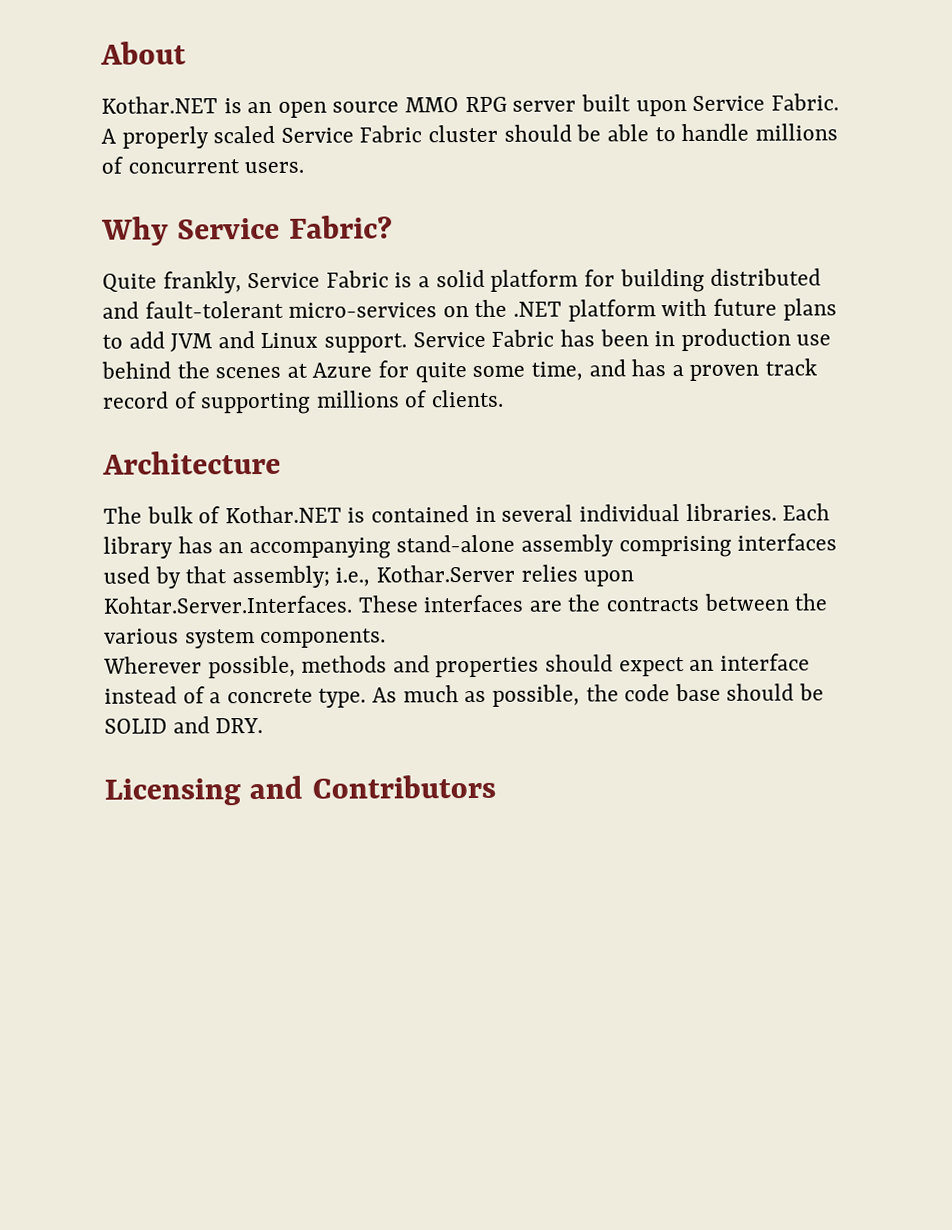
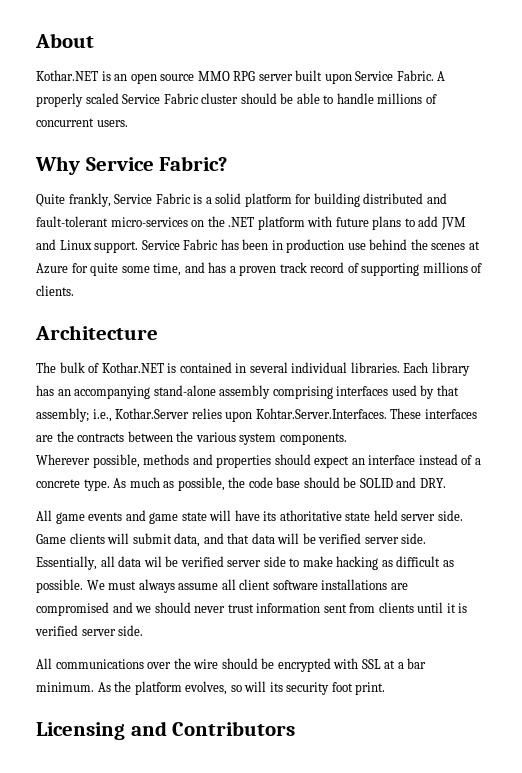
(264, 726) none -> [36,510,463,524] [36,533,427,547] [36,556,454,570] [36,579,408,593] [36,602,468,616] [35,625,144,636] [36,658,427,672] [36,681,386,695] // All game events and game state will have its athoritative state held server side. Game clients will submit data, and that data will be verified server side. Essentially, all data wil be verified server side to make hacking as difficult as possible. We must always assume all client software installations are compromised and we should never trust information sent from clients until it is verified server side. // All communications over the wire should be encrypted with SSL at a bar minimum. As the platform evolves, so will its security foot print.

